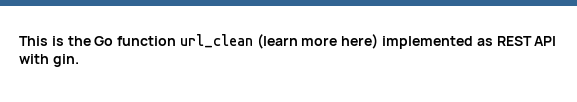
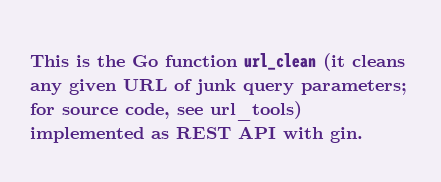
[256,34,379,49] (learn more here) -> [323,53,405,71] [30,79,407,95] [30,101,302,121] (it cleans any given URL of junk query parameters; for source code, see url_tools)

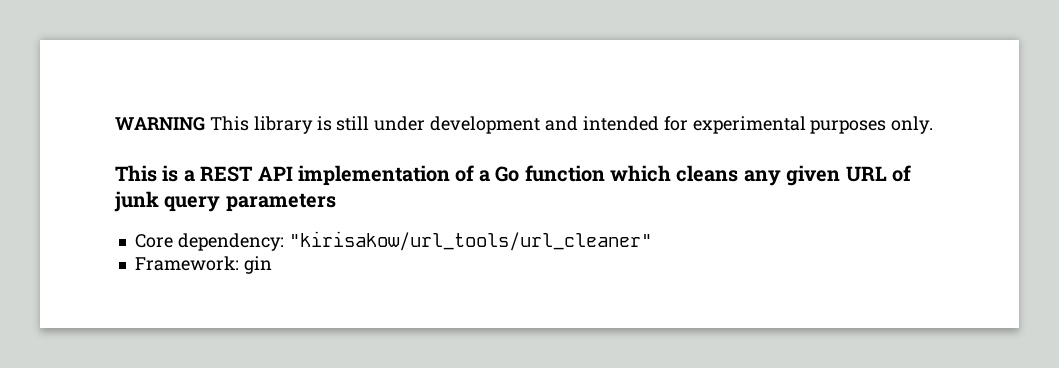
[30,53,345,71] This is the Go function url_clean (it -> [115,116,934,134] [115,165,671,186] WARNING This library is still under development and intended for experimental purposes only. // This is a REST API implementation of a Go function which
[301,80,407,95] [30,101,302,121] [30,126,363,143] parameters; for source code, see url_tools) implemented as REST API with gin. -> [225,193,336,212] [134,231,652,251] [134,256,272,274] parameters // Core dependency: "kirisakow/url_tools/url_cleaner" // Framework: gin

